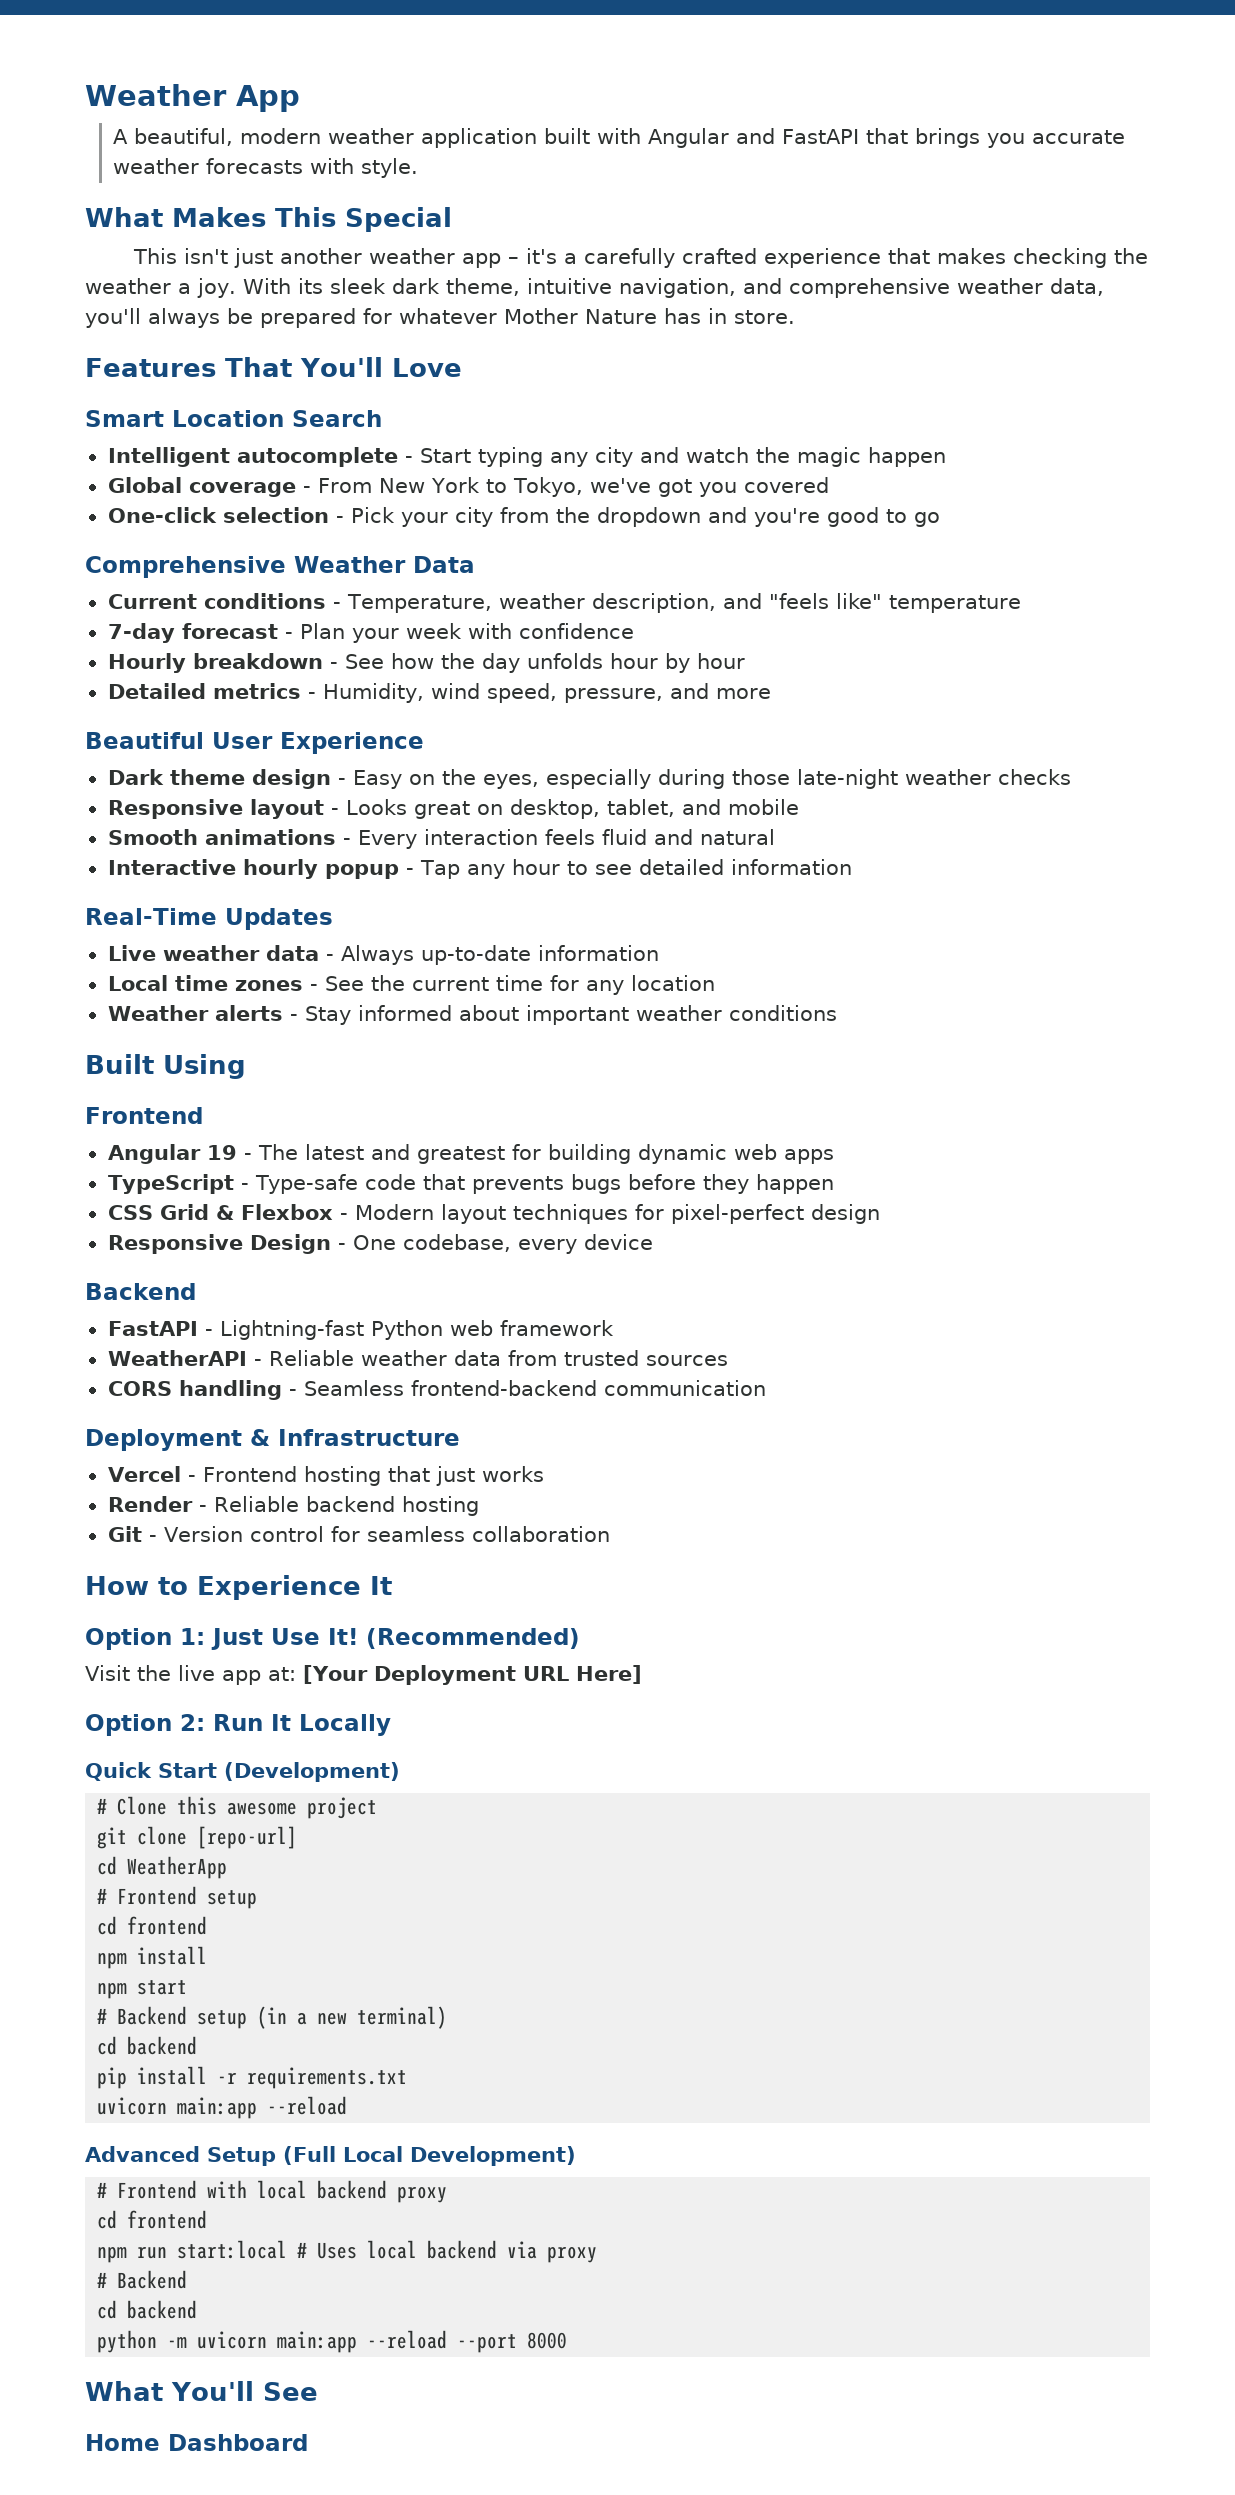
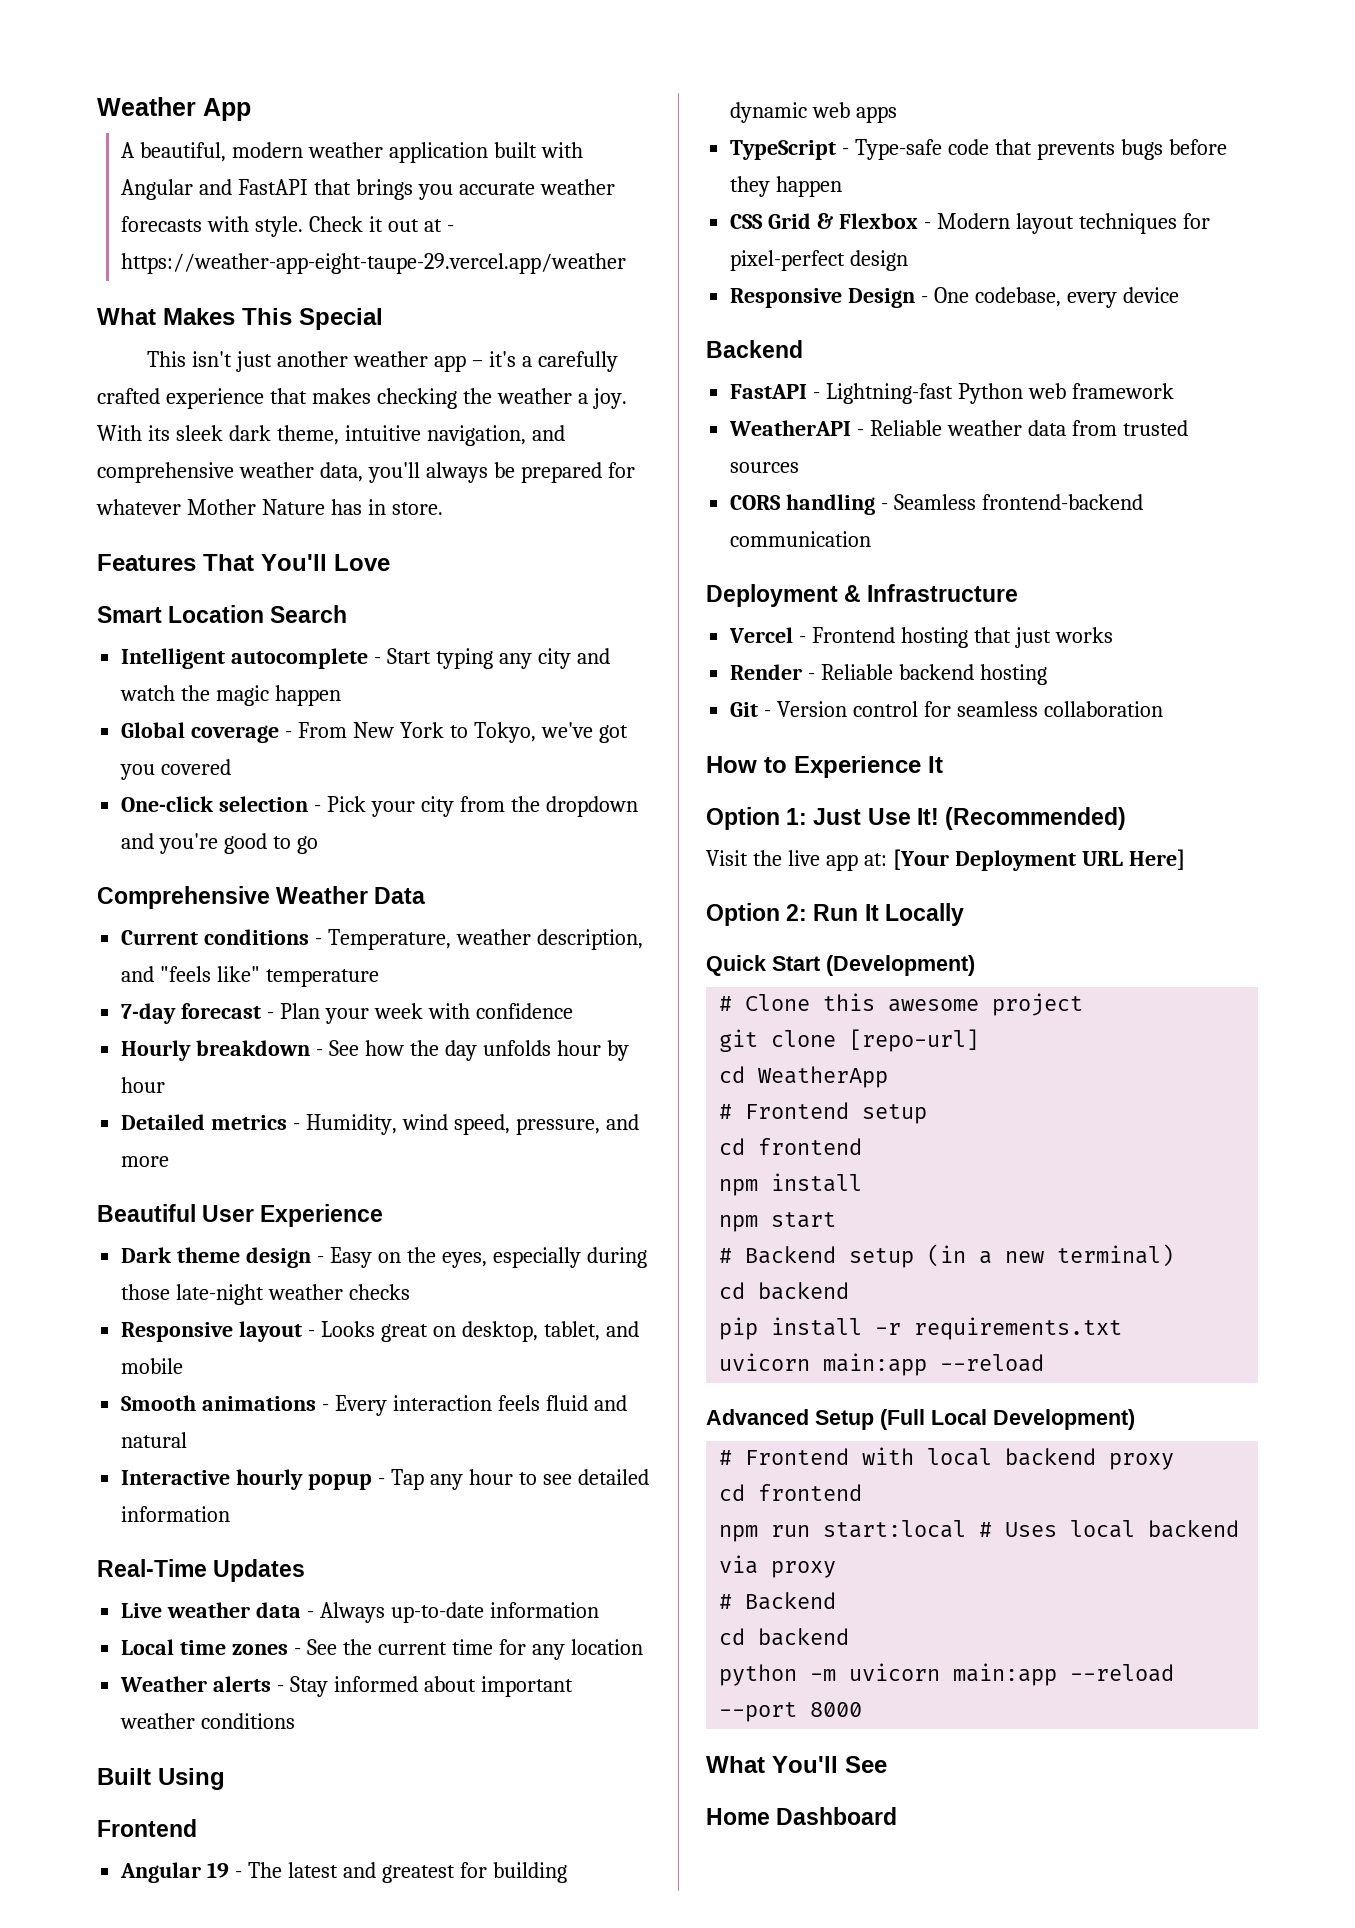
(419, 168) none -> [309,216,455,232] [121,253,627,274] Check it out at - https://weather-app-eight-taupe-29.vercel.app/weather

